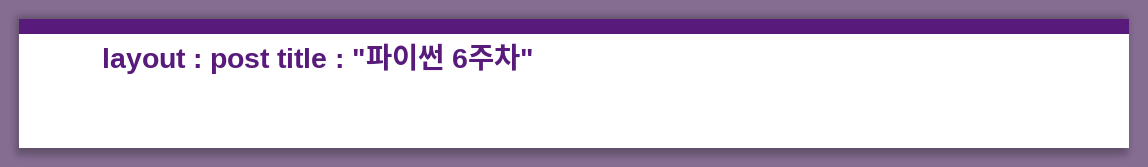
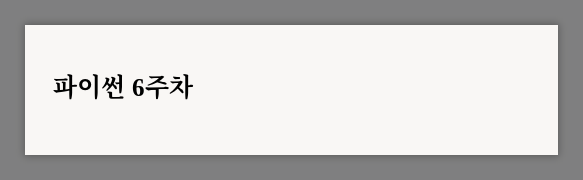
[102,43,534,74] layout : post title : "파이썬 6주차" -> [53,74,194,100] 파이썬 6주차

